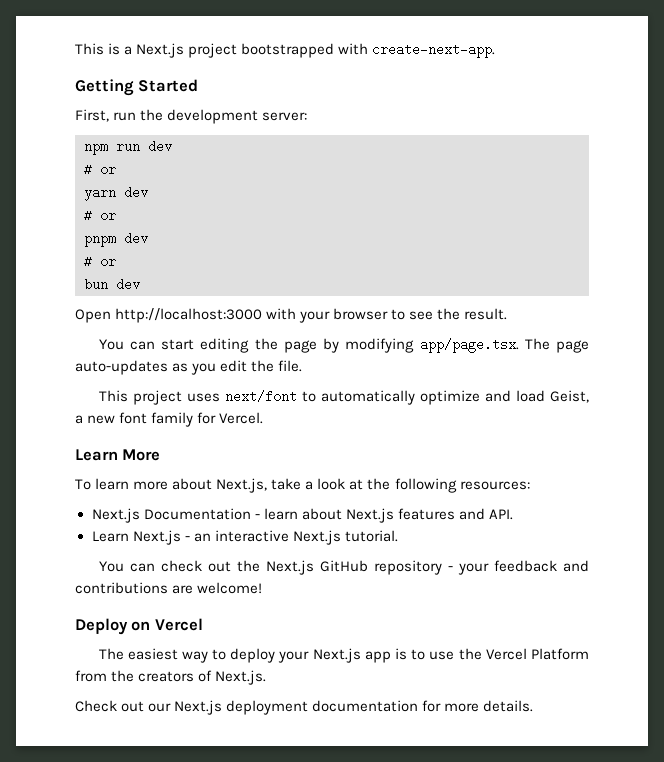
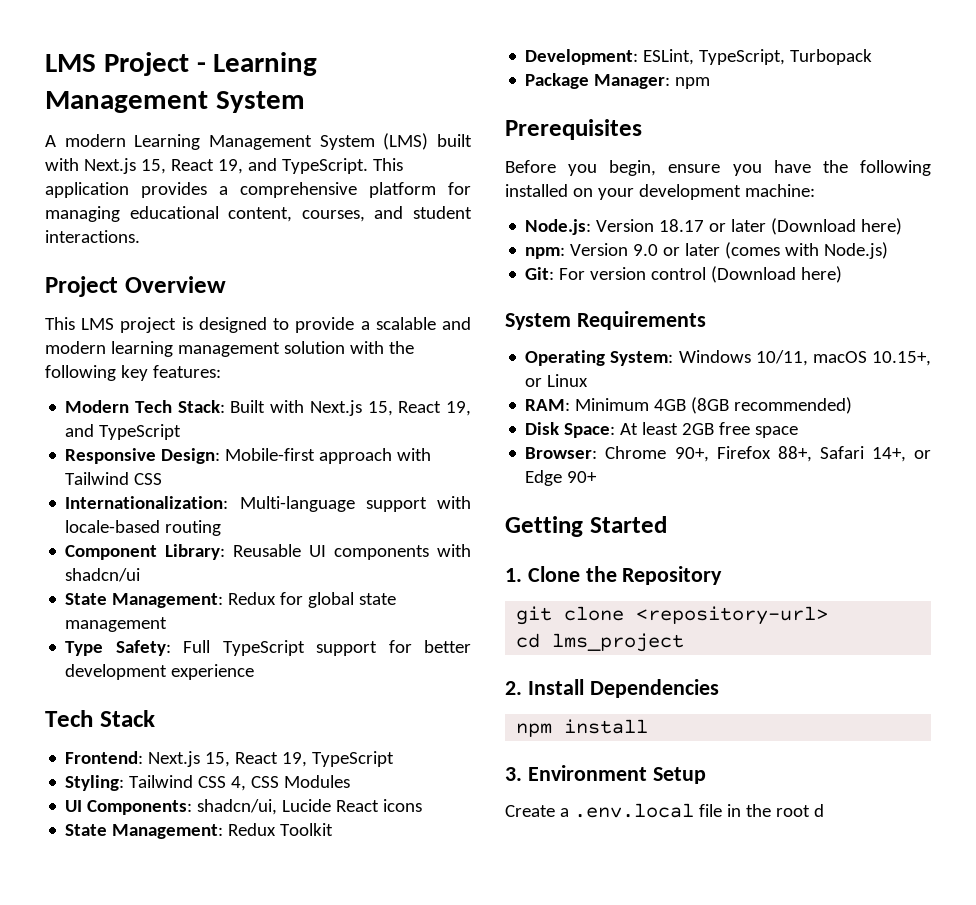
[75,43,496,58] [75,79,199,96] [75,109,308,124] [84,140,172,155] [84,163,116,176] [84,186,148,201] [84,209,116,222] [84,232,148,247] [84,255,116,268] [84,278,140,291] [75,308,508,323] [98,338,589,353] [75,360,303,375] [98,390,589,405] [75,412,264,427] [75,449,161,461] [75,478,530,493] [91,508,513,523] [91,530,398,545] [98,560,589,575] [75,582,263,594] [75,618,203,635] [98,648,589,663] [75,670,267,685] [75,700,534,715] This is a Next.js project bootstrapped with create-next-app. // Getting Started // First, run the development server: // npm run dev // # or // yarn dev // # or // pnpm dev // # or // bun dev // Open http://localhost:3000 with your browser to see the result. // You can start editing the page by modifying app/page.tsx. The page auto-updates as you edit the file. // This project uses next/font to automatically optimize and load Geist, a new font family for Vercel. // Learn More // To learn more about Next.js, take a look at the following resources: // Next.js Documentation - learn about Next.js features and API. // Learn Next.js - an interactive Next.js tutorial. // You can check out the Next.js GitHub repository - your feedback and contributions are welcome! // Deploy on Vercel // The easiest way to deploy your Next.js app is to use the Vercel Platform from the creators of Next.js. // Check out our Next.js deployment documentation for more details. -> [45,52,318,76] [45,91,305,113] [45,133,473,150] [45,158,403,174] [45,182,471,198] [45,206,472,222] [45,230,140,243] [45,276,226,297] [45,317,472,333] [45,341,414,357] [45,365,221,381] [65,400,472,416] [65,424,182,440] [65,448,432,464] [65,472,163,485] [65,496,471,512] [65,520,222,536] [65,544,471,560] [65,568,141,582] [65,592,397,608] [65,617,168,632] [65,640,471,656] [65,664,255,680] [45,710,155,727] [65,751,395,767] [65,775,351,791] [65,799,423,815] [65,823,334,839] [525,49,873,65] [525,73,711,89] [505,119,642,140] [505,160,931,176] [505,184,815,200] [525,218,903,235] [525,242,889,259] [525,266,843,283] [505,311,706,330] [525,350,931,366] [525,374,589,387] [525,397,853,414] [525,422,799,438] [525,446,931,462] [525,470,598,486] [505,516,667,537] [505,566,723,585] [516,606,829,625] [516,633,685,652] [505,679,719,698] [516,719,649,737] [505,765,706,784] [505,803,824,818] LMS Project - Learning Management System // A modern Learning Management System (LMS) built with Next.js 15, React 19, and TypeScript. This application provides a comprehensive platform for managing educational content, courses, and student interactions. // Project Overview // This LMS project is designed to provide a scalable and modern learning management solution with the following key features: // Modern Tech Stack: Built with Next.js 15, React 19, and TypeScript // Responsive Design: Mobile-first approach with Tailwind CSS // Internationalization: Multi-language support with locale-based routing // Component Library: Reusable UI components with shadcn/ui // State Management: Redux for global state management // Type Safety: Full TypeScript support for better development experience // Tech Stack // Frontend: Next.js 15, React 19, TypeScript // Styling: Tailwind CSS 4, CSS Modules // UI Components: shadcn/ui, Lucide React icons // State Management: Redux Toolkit // Development: ESLint, TypeScript, Turbopack // Package Manager: npm // Prerequisites // Before you begin, ensure you have the following installed on your development machine: // Node.js: Version 18.17 or later (Download here) // npm: Version 9.0 or later (comes with Node.js) // Git: For version control (Download here) // System Requirements // Operating System: Windows 10/11, macOS 10.15+, or Linux // RAM: Minimum 4GB (8GB recommended) // Disk Space: At least 2GB free space // Browser: Chrome 90+, Firefox 88+, Safari 14+, or Edge 90+ // Getting Started // 1. Clone the Repository // git clone <repository-url> // cd lms_project // 2. Install Dependencies // npm install // 3. Environment Setup // Create a .env.local file in the root d

